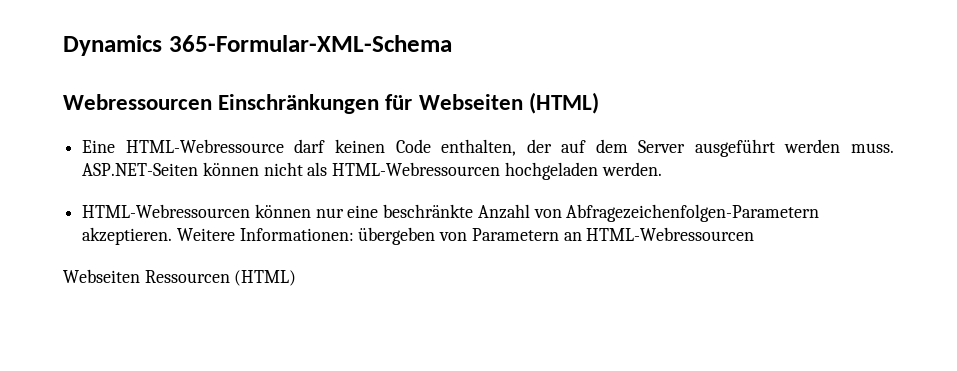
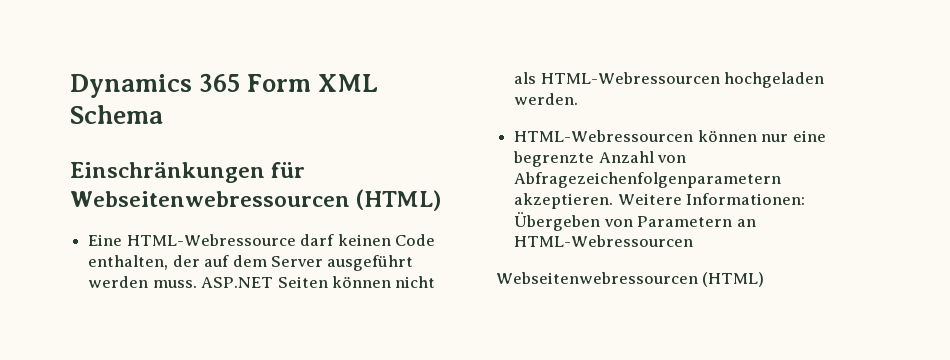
[168,35,452,52] [63,94,212,110] 365-Formular-XML-Schema // Webressourcen -> [199,73,379,92] [70,105,163,124] 365 Form XML Schema //
[418,94,523,110] Webseiten -> [70,191,350,207] Webseitenwebressourcen
[82,163,199,176] ASP.NET-Seiten -> [201,276,328,288] ASP.NET Seiten
[383,204,474,218] beschränkte -> [513,151,595,167] begrenzte
[566,204,820,222] Abfragezeichenfolgen-Parametern -> [514,172,782,188] Abfragezeichenfolgenparametern
[358,227,436,245] übergeben -> [514,212,601,231] Übergeben
[63,269,230,283] Webseiten Ressourcen -> [496,272,698,284] Webseitenwebressourcen

